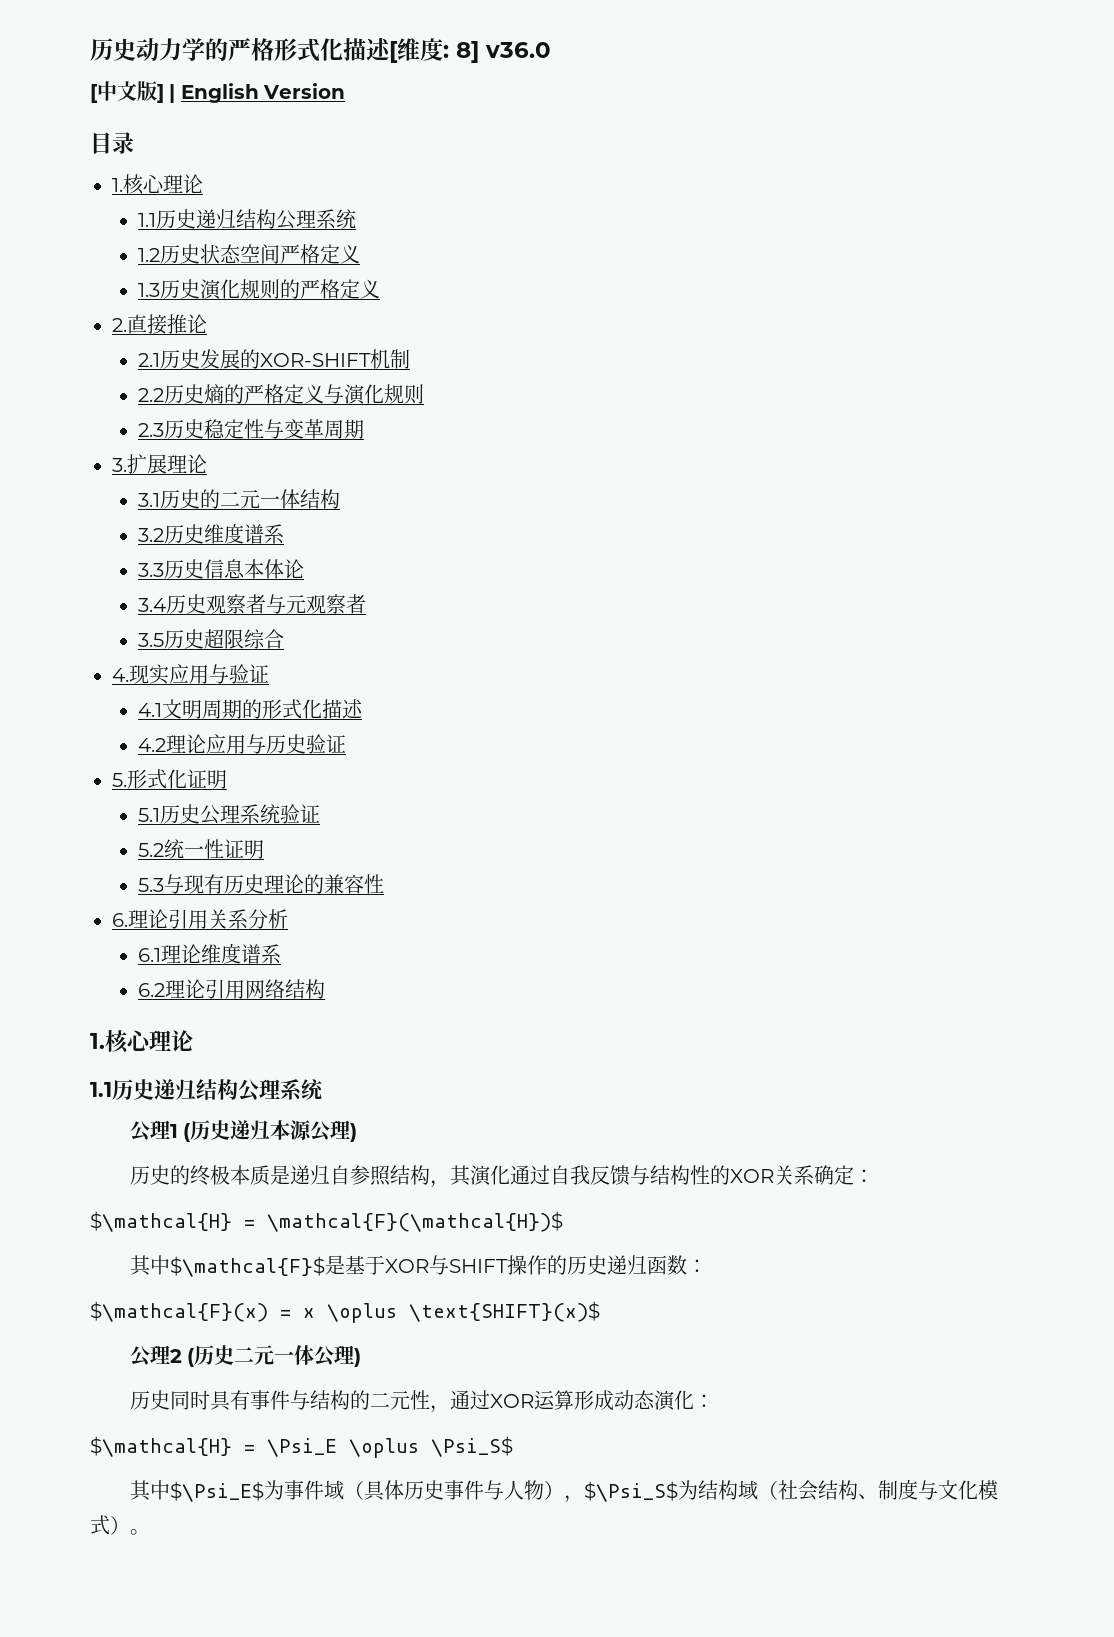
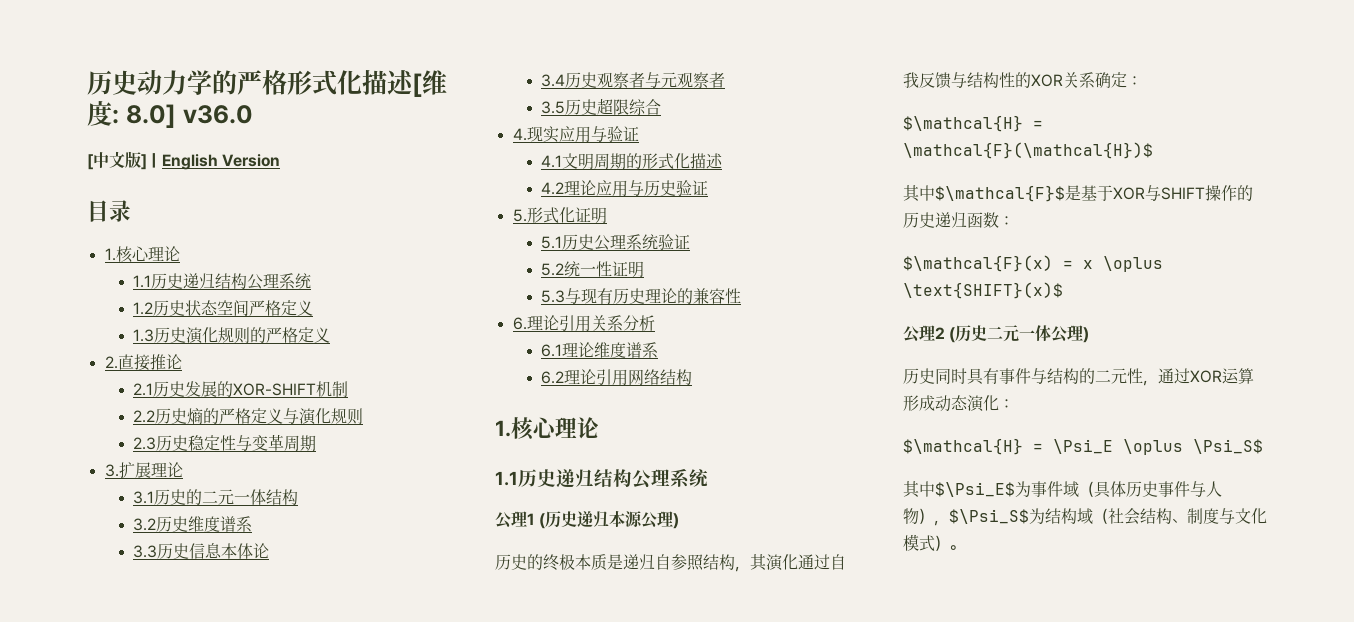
[456,41,479,63] 8] -> [125,104,176,128] 8.0]

